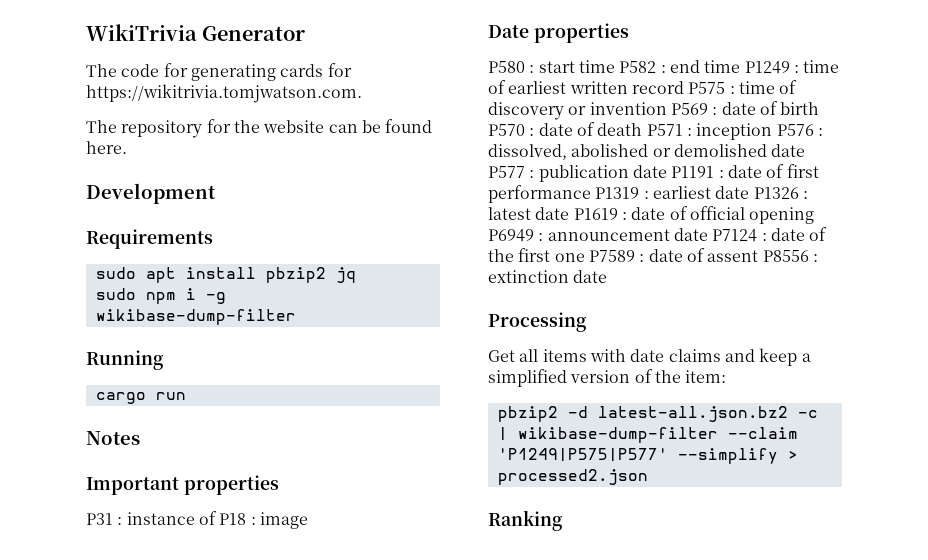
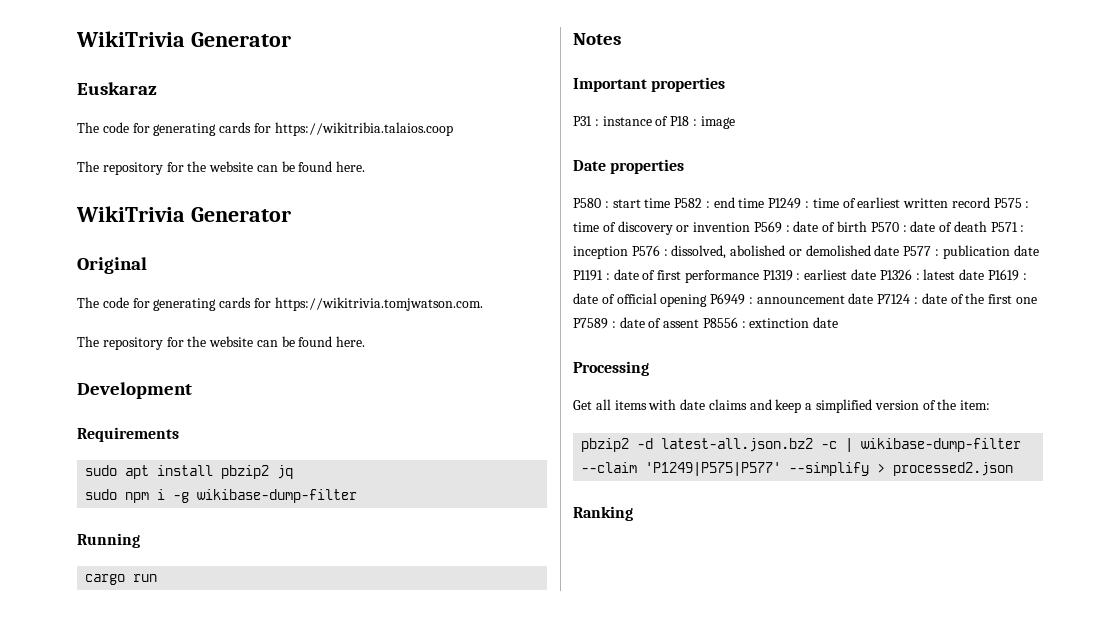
[86,24,306,41] WikiTrivia Generator -> [76,31,291,47] [77,82,157,95] [77,122,453,136] [77,161,366,175] [76,206,291,222] [77,257,147,274] WikiTrivia Generator // Euskaraz // The code for generating cards for https://wikitribia.talaios.coop // The repository for the website can be found here. // WikiTrivia Generator // Original

